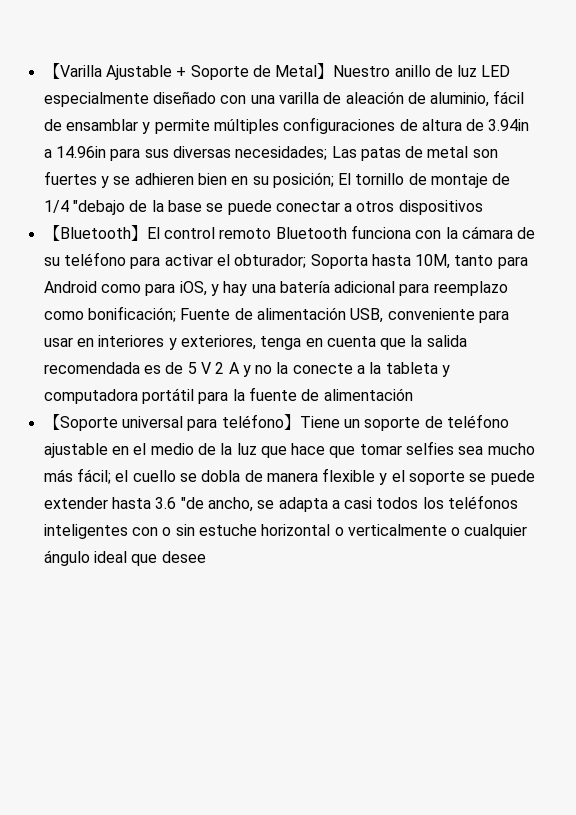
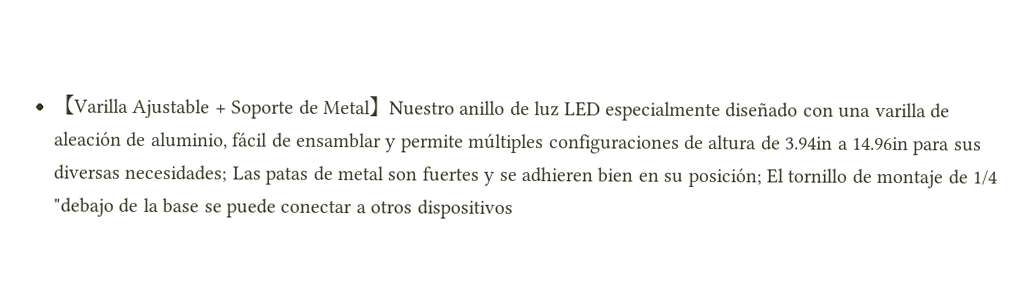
[43,225,536,241] [43,252,528,269] [43,281,508,296] [43,306,509,323] [43,335,467,350] [43,362,451,377] [43,387,413,404] [43,414,509,431] [43,441,535,458] [43,468,535,485] [43,495,519,512] [43,524,528,539] [43,550,206,566] // 【Bluetooth】El control remoto Bluetooth funciona con la cámara de su teléfono para activar el obturador; Soporta hasta 10M, tanto para Android como para iOS, y hay una batería adicional para reemplazo como bonificación; Fuente de alimentación USB, conveniente para usar en interiores y exteriores, tenga en cuenta que la salida recomendada es de 5 V 2 A y no la conecte a la tableta y computadora portátil para la fuente de alimentación // 【Soporte universal para teléfono】Tiene un soporte de teléfono ajustable en el medio de la luz que hace que tomar selfies sea mucho más fácil; el cuello se dobla de manera flexible y el soporte se puede extender hasta 3.6 "de ancho, se adapta a casi todos los teléfonos inteligentes con o sin estuche horizontal o verticalmente o cualquier ángulo ideal que desee -> (513, 209) none

